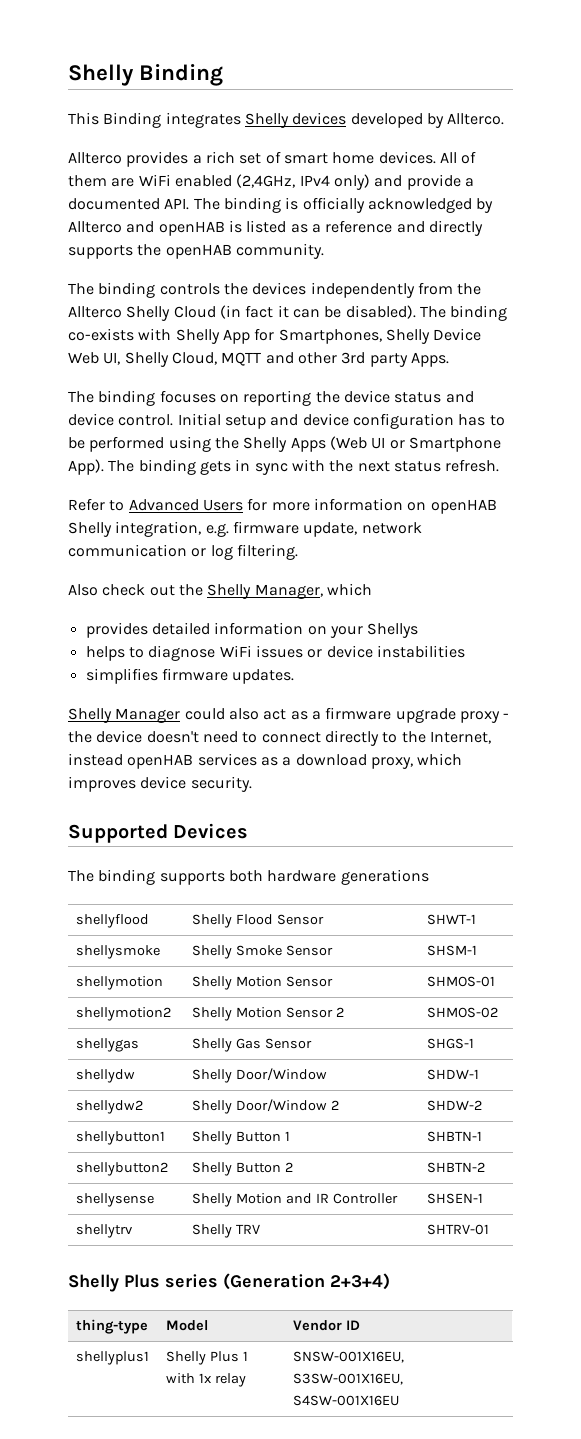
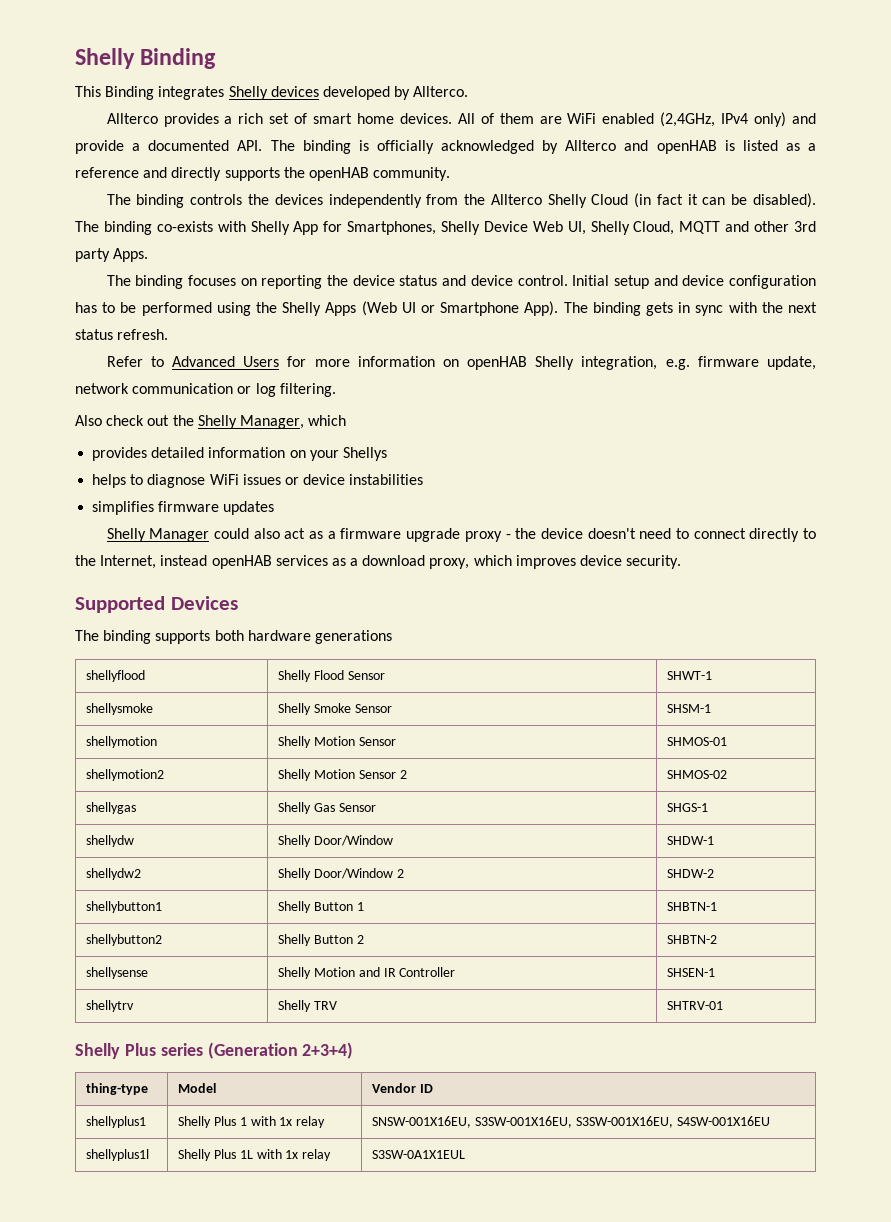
[232,669,295,684] updates. -> [223,501,275,515] updates
(404, 1379) none -> [575,1116,673,1128] S3SW-001X16EU,
(400, 1400) none -> [86,1149,150,1161] [178,1149,332,1161] [372,1150,466,1159] // shellyplus1l | Shelly Plus 1L with 1x relay | S3SW-0A1X1EUL

